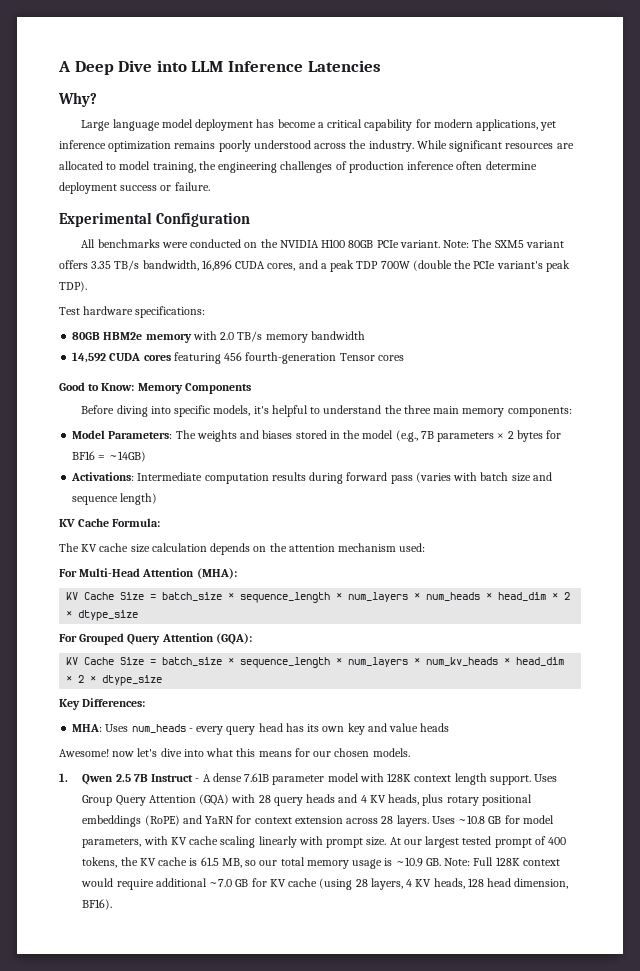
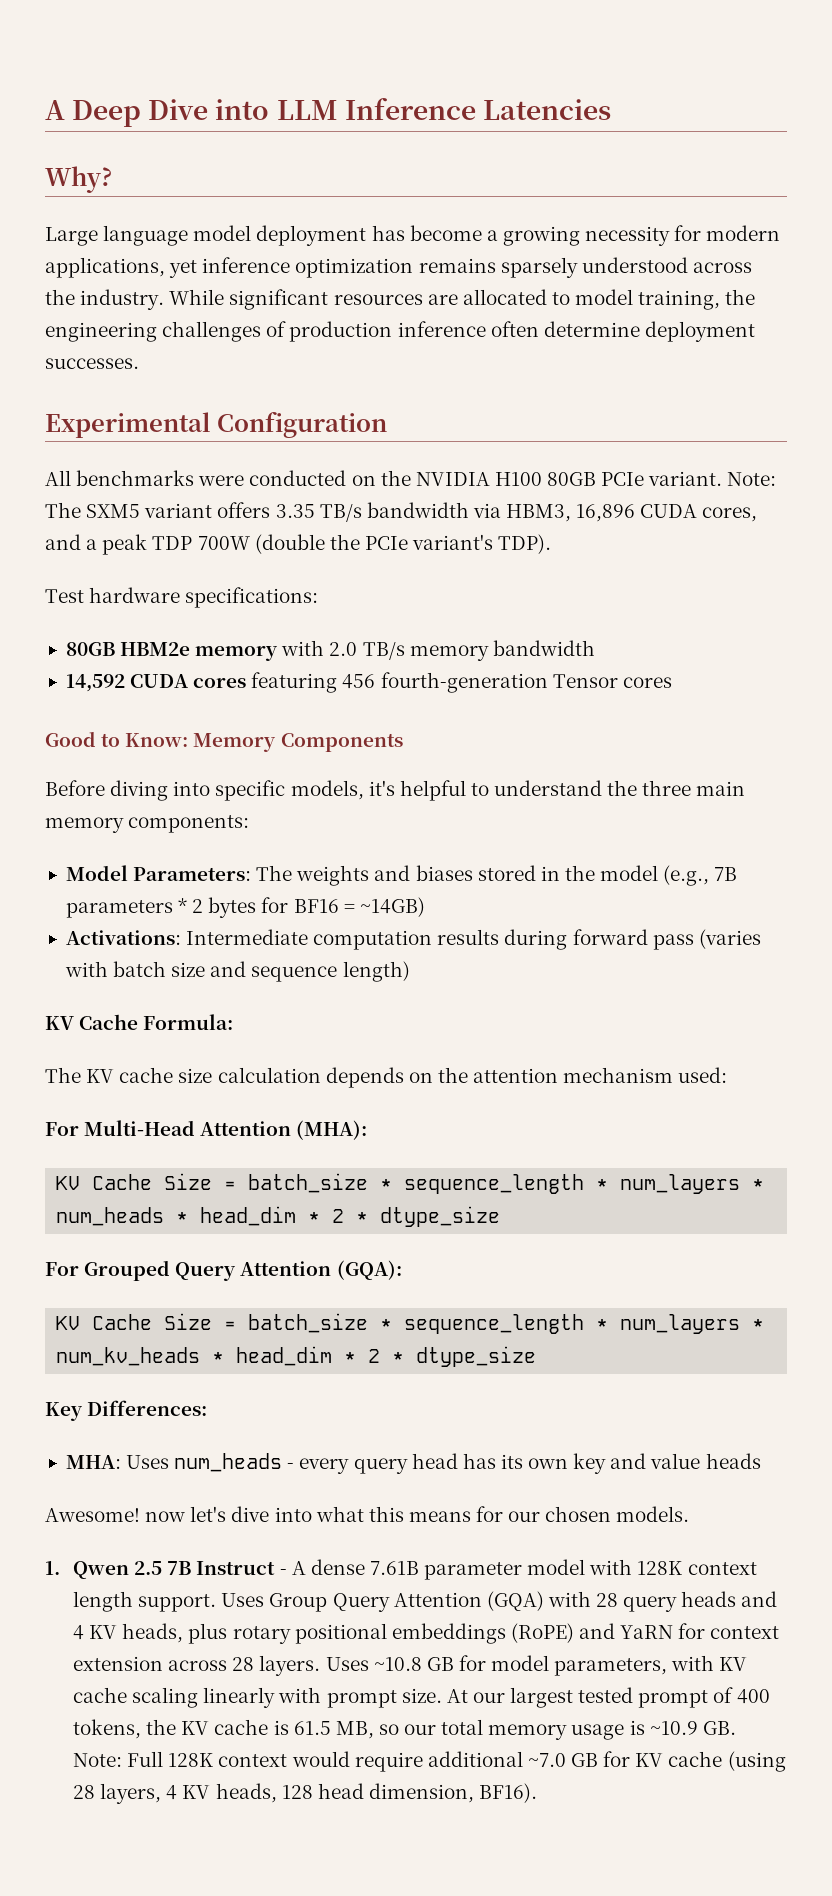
[327,119,413,131] critical capability -> [502,226,671,246] growing necessity
[218,140,251,152] poorly -> [500,257,578,278] sparsely
[120,182,210,191] success or failure. -> [45,358,139,369] successes.
[142,260,199,271] bandwidth, -> [366,502,572,522] bandwidth via HBM3,
[545,260,570,272] peak -> (494, 542) none
[497,433,505,439] × -> [178,898,188,913] *
[228,592,571,603] [66,611,73,618] × sequence_length × num_layers × num_heads × head_dim × 2 × -> [380,1174,765,1194] [56,1206,369,1226] * sequence_length * num_layers * num_heads * head_dim * 2 *
[228,657,565,668] [66,675,97,683] × sequence_length × num_layers × num_kv_heads × head_dim × 2 × -> [380,1314,765,1334] [56,1346,405,1366] * sequence_length * num_layers * num_kv_heads * head_dim * 2 *

